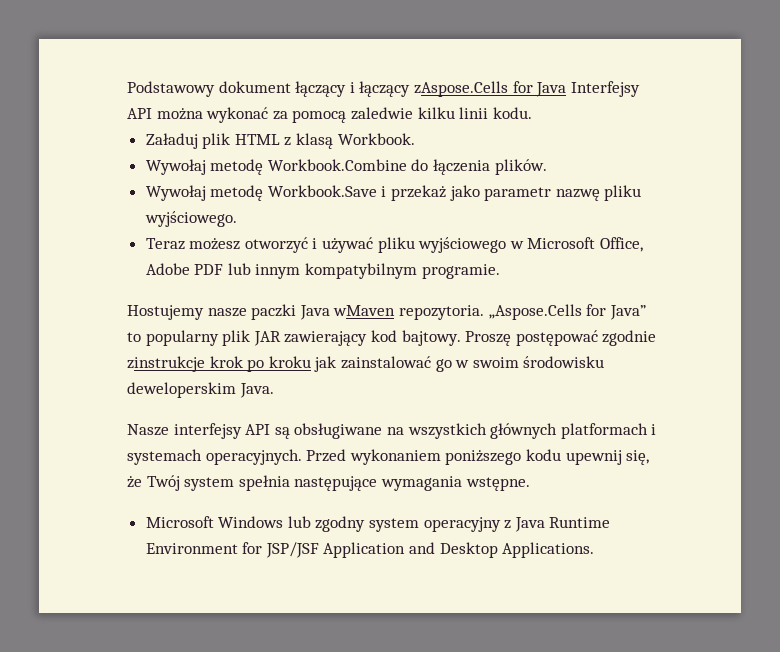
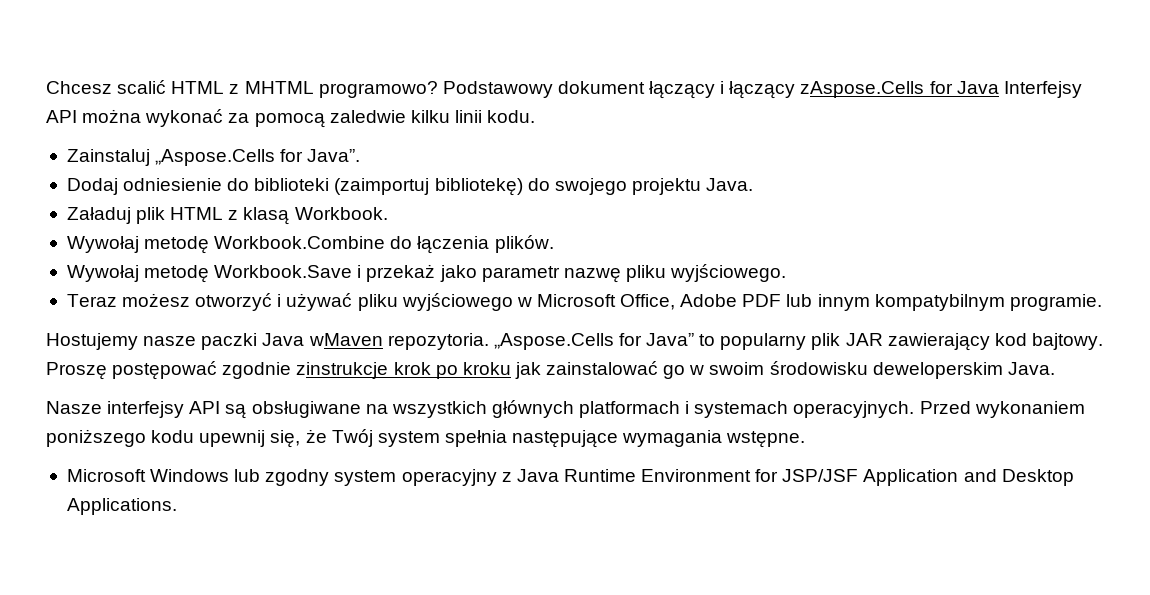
(127, 89) none -> [46,80,438,98] Chcesz scalić HTML z MHTML programowo?
(532, 113) none -> [66,149,361,166] [66,178,754,196] // Zainstaluj „Aspose.Cells for Java”. // Dodaj odniesienie do biblioteki (zaimportuj bibliotekę) do swojego projektu Java.

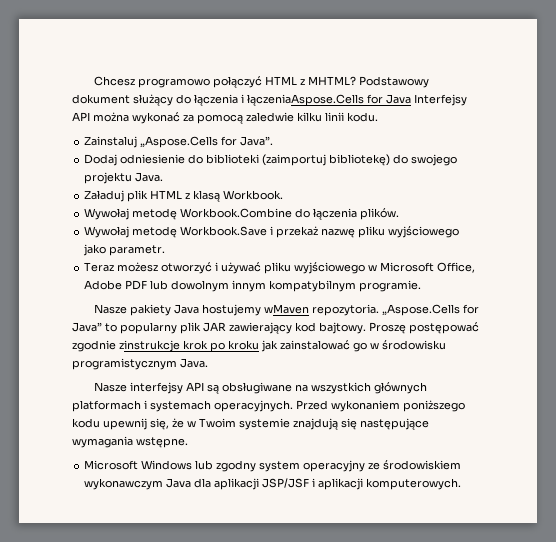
[117,80,925,99] scalić HTML z MHTML programowo? Podstawowy dokument łączący i łączący zAspose.Cells -> [137,76,429,88] [72,94,364,106] programowo połączyć HTML z MHTML? Podstawowy dokument służący do łączenia i łączeniaAspose.Cells
[439,264,787,283] jako parametr nazwę pliku wyjściowego. -> [321,226,460,238] [83,244,166,256] nazwę pliku wyjściowego jako parametr.
(813, 300) none -> [171,280,230,292] dowolnym
[46,333,305,350] Hostujemy nasze paczki Java -> [93,304,261,316] Nasze pakiety Java hostujemy
[709,361,1003,379] swoim środowisku deweloperskim -> [382,340,446,350] [72,358,177,370] środowisku programistycznym
[331,429,507,447] Twój system spełnia -> [187,418,357,430] w Twoim systemie znajdują się
[501,469,1074,486] [66,498,177,515] z Java Runtime Environment for JSP/JSF Application and Desktop Applications. -> [368,460,462,470] [84,478,462,490] ze środowiskiem wykonawczym Java dla aplikacji JSP/JSF i aplikacji komputerowych.

